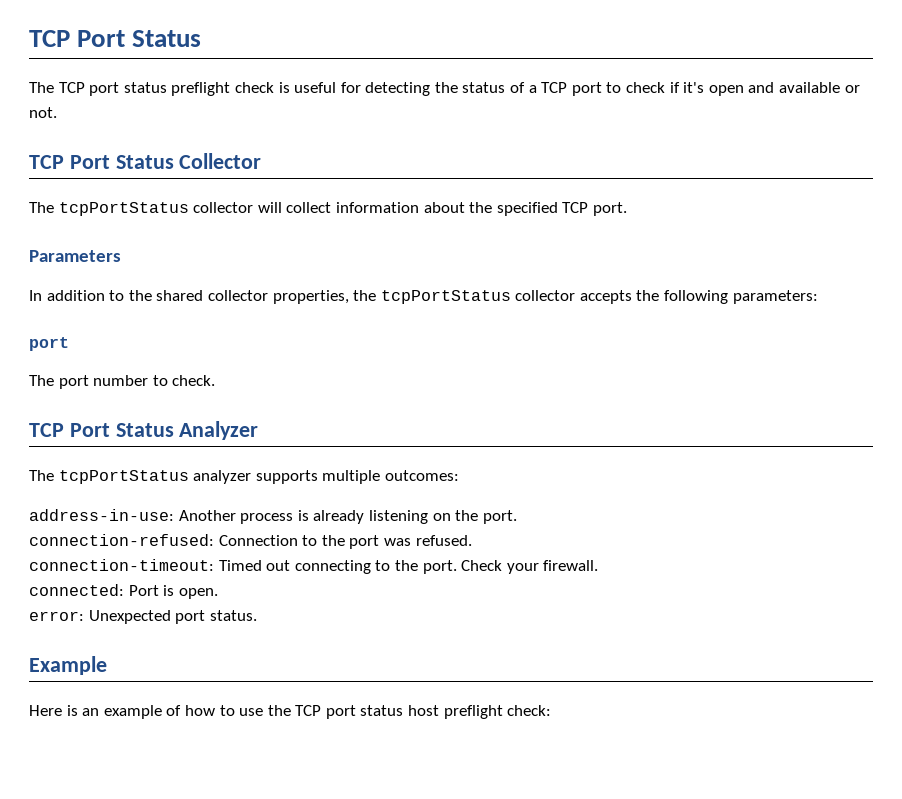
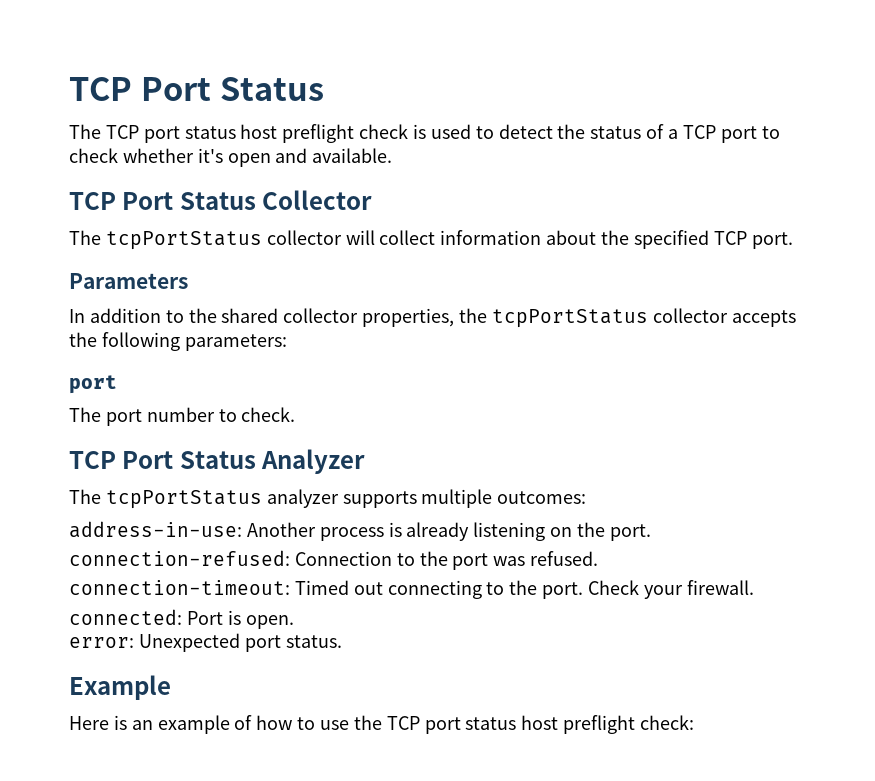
(167, 87) none -> [240,124,278,139] host
[294,82,431,96] useful for detecting -> [430,124,553,139] used to detect
[669,82,680,93] if -> [122,148,194,163] whether
[778,82,860,93] [29,107,57,118] available or not. -> [312,148,393,163] available.

